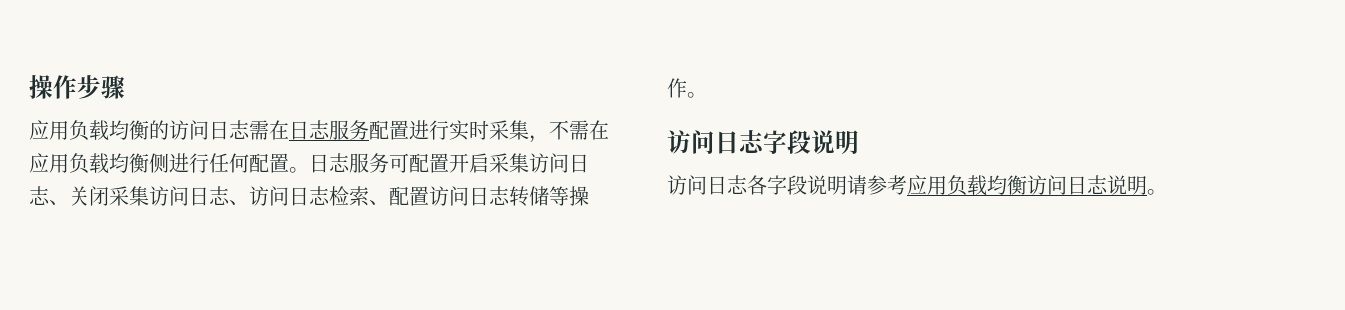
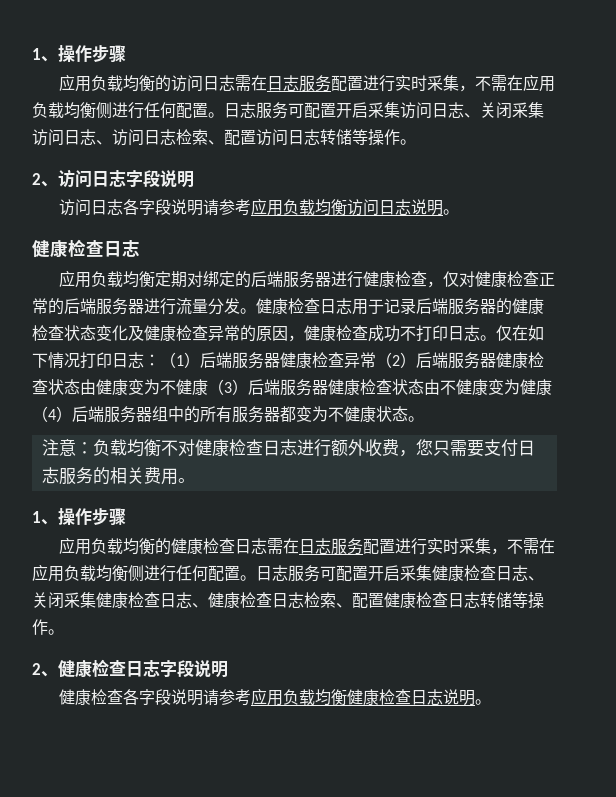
(29, 87) none -> [32,48,58,62] 1、
(707, 95) none -> [32,173,58,187] 2、
(1167, 192) none -> [32,239,140,258] [59,270,556,288] [32,298,544,315] [32,325,544,342] [32,352,544,369] [32,379,552,396] [32,406,424,423] [41,439,535,457] [41,467,195,485] [32,508,126,526] [59,537,556,555] [32,564,544,582] [32,592,544,609] [32,619,64,635] [32,659,228,678] [59,688,492,706] // 健康检查日志 // 应用负载均衡定期对绑定的后端服务器进行健康检查，仅对健康检查正常的后端服务器进行流量分发。健康检查日志用于记录后端服务器的健康检查状态变化及健康检查异常的原因，健康检查成功不打印日志。仅在如下情况打印日志：（1）后端服务器健康检查异常（2）后端服务器健康检查状态由健康变为不健康（3）后端服务器健康检查状态由不健康变为健康（4）后端服务器组中的所有服务器都变为不健康状态。 // 注意：负载均衡不对健康检查日志进行额外收费，您只需要支付日志服务的相关费用。 // 1、操作步骤 // 应用负载均衡的健康检查日志需在日志服务配置进行实时采集，不需在应用负载均衡侧进行任何配置。日志服务可配置开启采集健康检查日志、关闭采集健康检查日志、健康检查日志检索、配置健康检查日志转储等操作。 // 2、健康检查日志字段说明 // 健康检查各字段说明请参考应用负载均衡健康检查日志说明。

